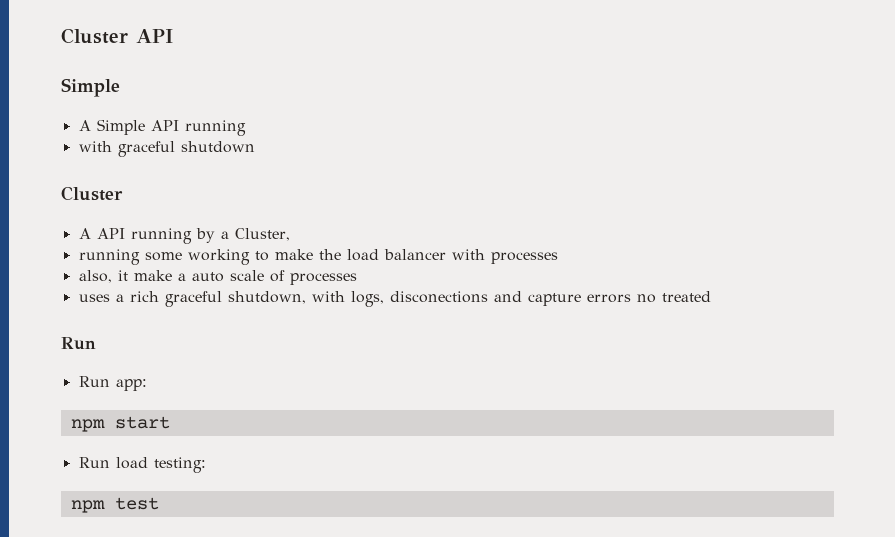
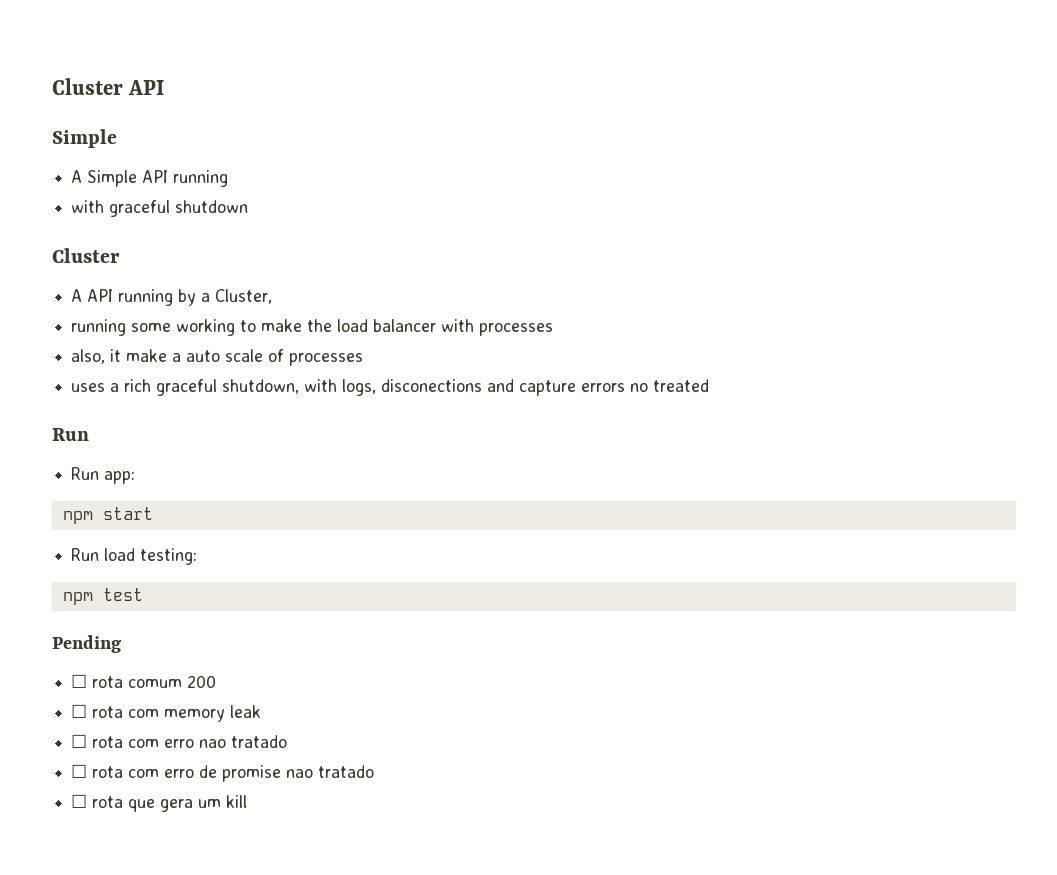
(159, 503) none -> [52,635,121,653] [71,674,217,688] [71,704,262,722] [71,734,288,748] [71,764,375,782] [71,794,248,812] // Pending // ☐ rota comum 200 // ☐ rota com memory leak // ☐ rota com erro nao tratado // ☐ rota com erro de promise nao tratado // ☐ rota que gera um kill

